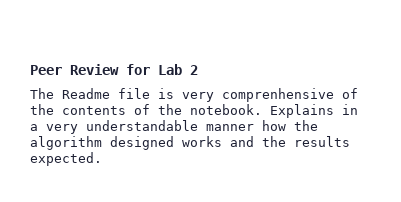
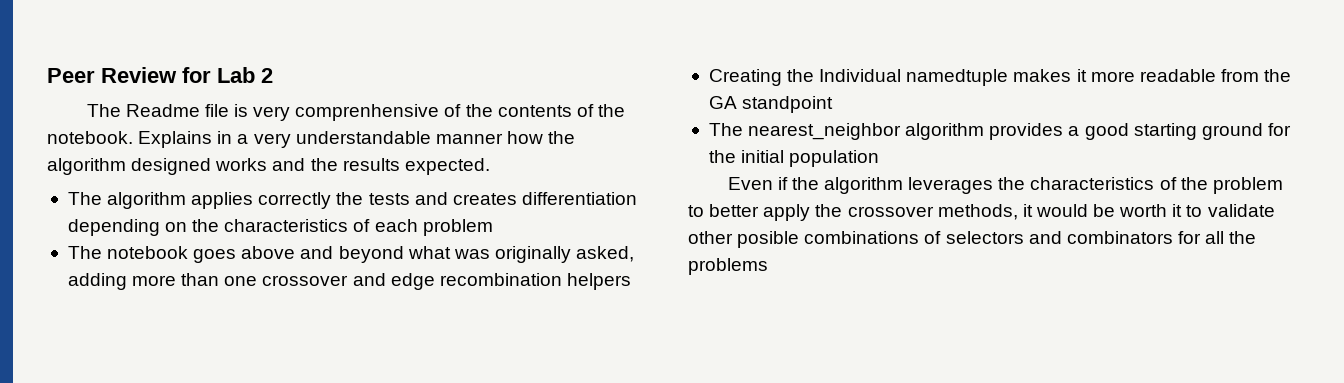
(102, 159) none -> [67,192,637,209] [67,219,493,236] [67,246,635,263] [67,273,631,290] [708,69,1292,86] [708,96,834,113] [708,123,1291,140] [708,150,880,167] [727,177,1283,194] [688,204,1275,221] [688,231,1257,248] [688,258,768,275] // The algorithm applies correctly the tests and creates differentiation depending on the characteristics of each problem // The notebook goes above and beyond what was originally asked, adding more than one crossover and edge recombination helpers // Creating the Individual namedtuple makes it more readable from the GA standpoint // The nearest_neighbor algorithm provides a good starting ground for the initial population // Even if the algorithm leverages the characteristics of the problem to better apply the crossover methods, it would be worth it to validate other posible combinations of selectors and combinators for all the problems

